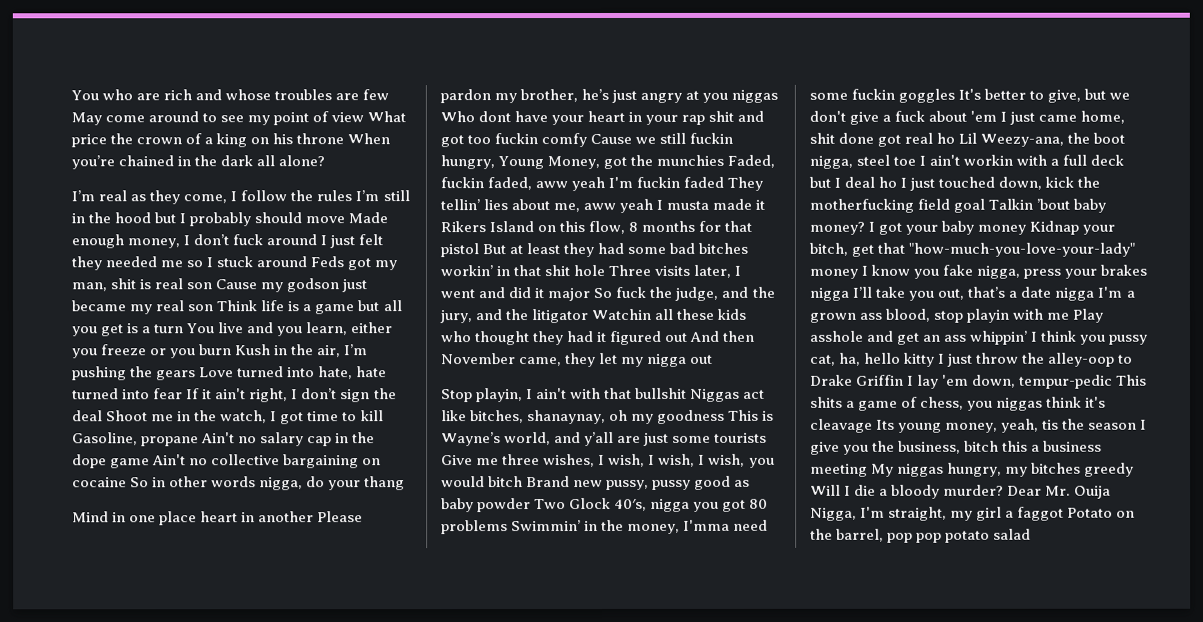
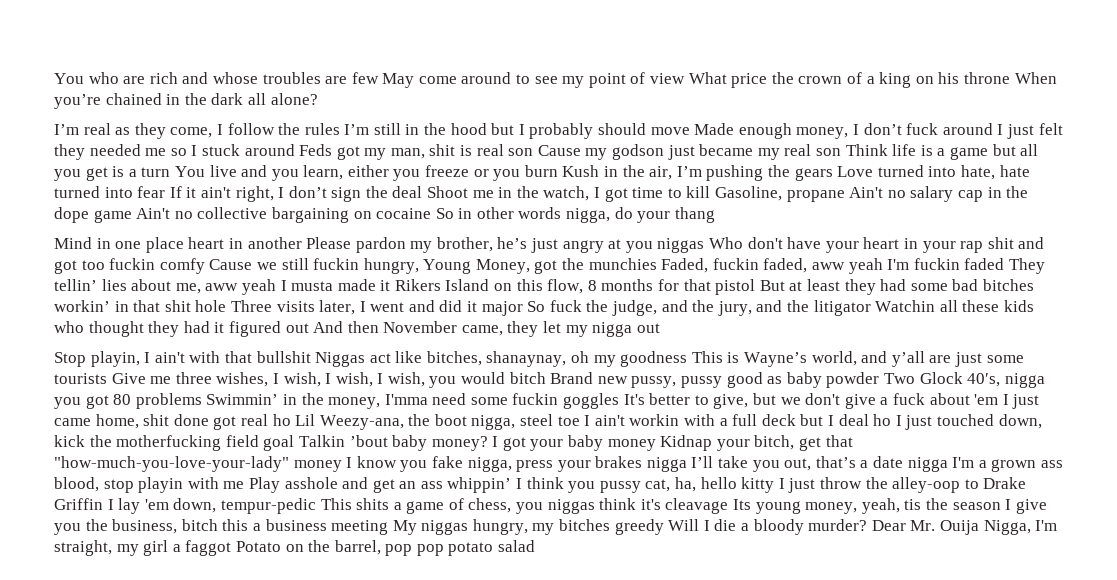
[478,111,512,123] dont -> [747,237,783,249] don't

